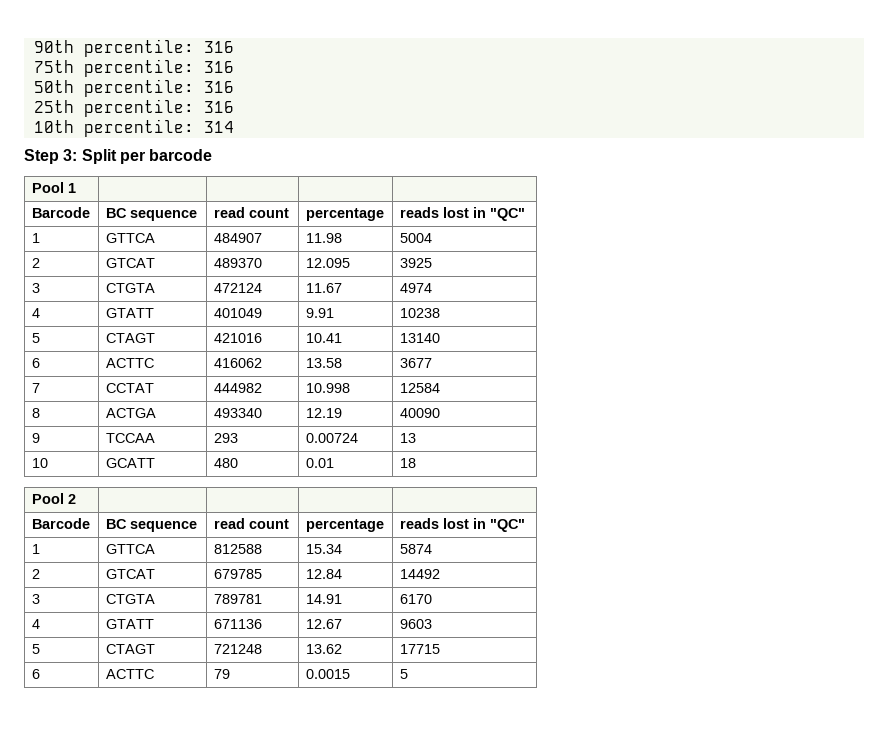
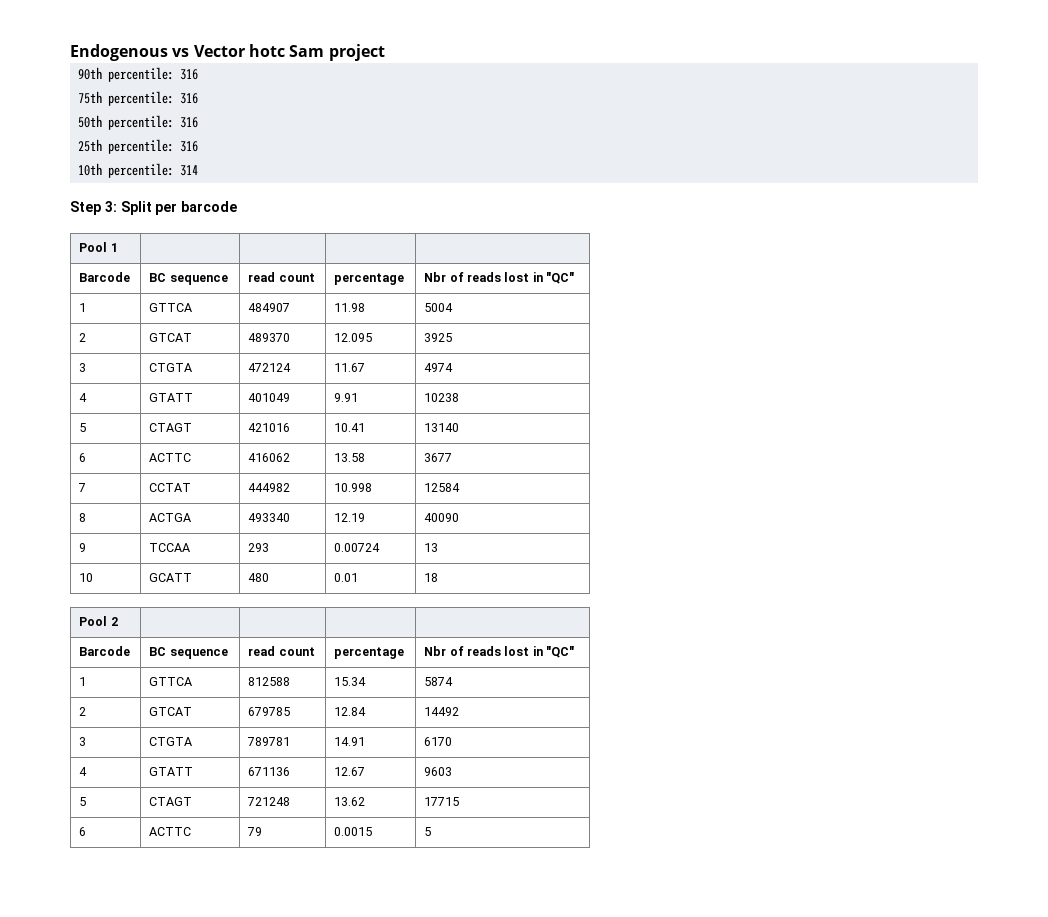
(33, 46) none -> [70,44,385,61] Endogenous vs Vector hotc Sam project //
(384, 214) none -> [424,272,464,282] Nbr of
(384, 525) none -> [424,646,464,656] Nbr of

